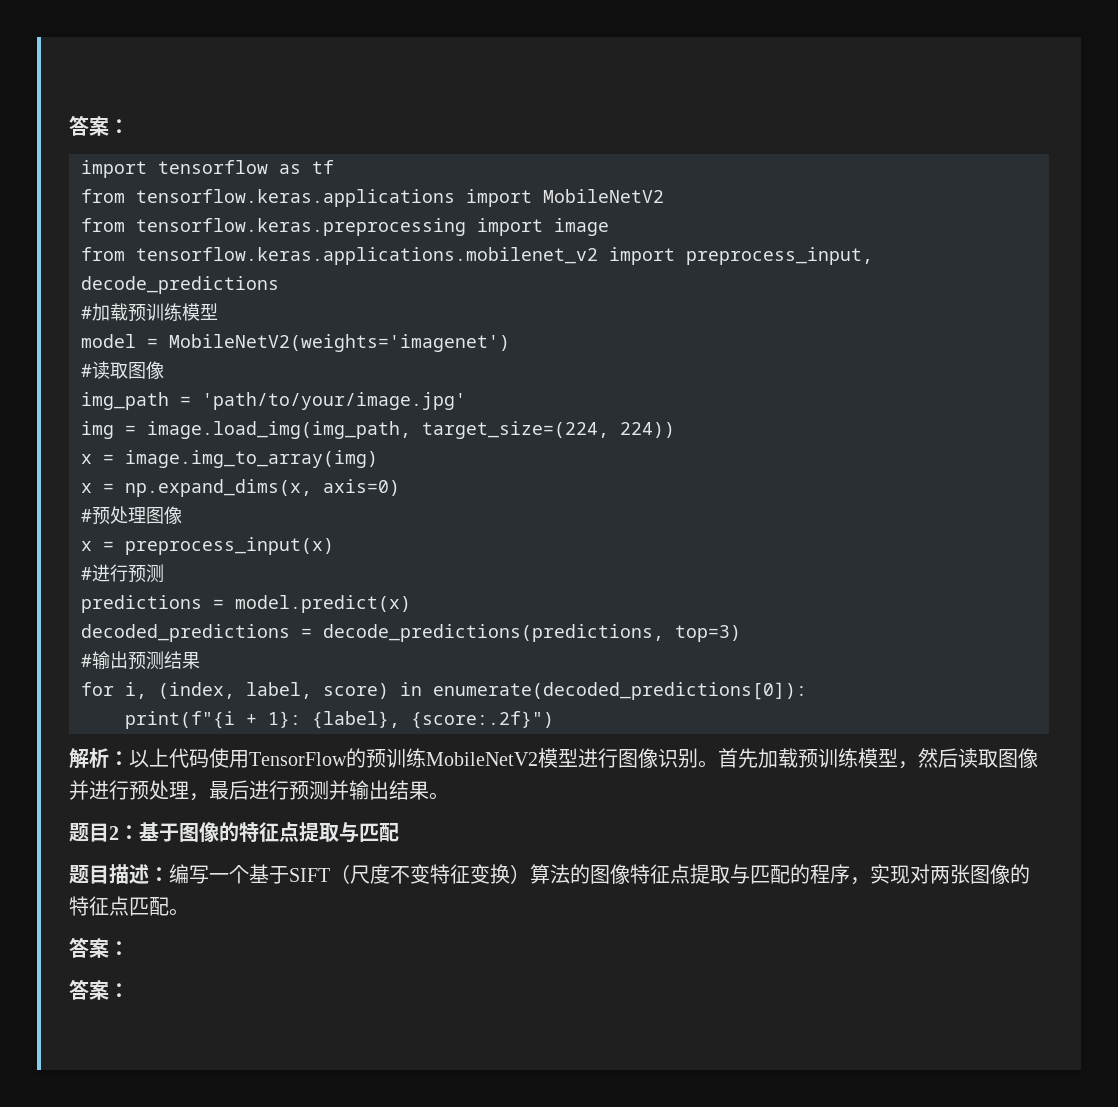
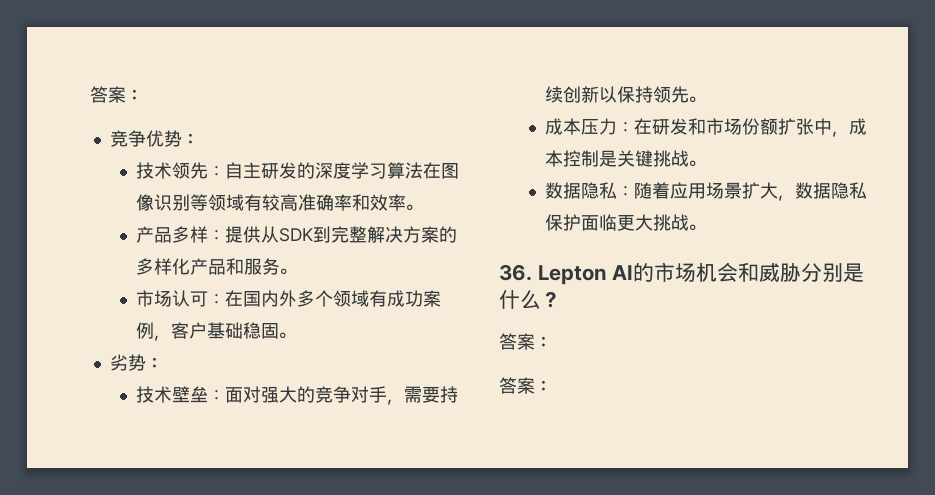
[69,115,129,136] [81,160,334,178] [81,189,664,207] [81,218,609,236] [81,247,873,265] [81,276,279,294] [81,303,218,322] [81,334,510,352] [81,361,164,379] [81,392,466,410] [81,421,675,439] [81,450,378,468] [81,479,400,497] [81,506,182,525] [81,537,334,555] [81,564,164,583] [81,595,411,613] [81,624,741,642] [81,651,200,670] [81,682,807,700] [125,711,554,729] [69,748,1038,769] [69,780,449,801] [69,822,399,843] [69,864,1030,885] [69,896,189,916] 答案： // import tensorflow as tf // from tensorflow.keras.applications import MobileNetV2 // from tensorflow.keras.preprocessing import image // from tensorflow.keras.applications.mobilenet_v2 import preprocess_input, decode_predictions // #加载预训练模型 // model = MobileNetV2(weights='imagenet') // #读取图像 // img_path = 'path/to/your/image.jpg' // img = image.load_img(img_path, target_size=(224, 224)) // x = image.img_to_array(img) // x = np.expand_dims(x, axis=0) // #预处理图像 // x = preprocess_input(x) // #进行预测 // predictions = model.predict(x) // decoded_predictions = decode_predictions(predictions, top=3) // #输出预测结果 // for i, (index, label, score) in enumerate(decoded_predictions[0]): // print(f"{i + 1}: {label}, {score:.2f}") // 解析：以上代码使用TensorFlow的预训练MobileNetV2模型进行图像识别。首先加载预训练模型，然后读取图像并进行预处理，最后进行预测并输出结果。 // 题目2：基于图像的特征点提取与匹配 // 题目描述：编写一个基于SIFT（尺度不变特征变换）算法的图像特征点提取与匹配的程序，实现对两张图像的特征点匹配。 -> [90,86,143,103] [109,130,199,147] [135,162,459,179] [135,194,423,211] [135,226,457,243] [135,258,297,275] [135,290,441,307] [135,322,296,341] [109,354,163,371] [135,386,458,405] [544,86,706,103] [544,118,867,137] [544,150,706,167] [544,182,867,201] [544,214,706,231] [499,262,865,285] [499,290,561,310] 答案： // 竞争优势： // 技术领先：自主研发的深度学习算法在图像识别等领域有较高准确率和效率。 // 产品多样：提供从SDK到完整解决方案的多样化产品和服务。 // 市场认可：在国内外多个领域有成功案例，客户基础稳固。 // 劣势： // 技术壁垒：面对强大的竞争对手，需要持续创新以保持领先。 // 成本压力：在研发和市场份额扩张中，成本控制是关键挑战。 // 数据隐私：随着应用场景扩大，数据隐私保护面临更大挑战。 // 36. Lepton AI的市场机会和威胁分别是什么？

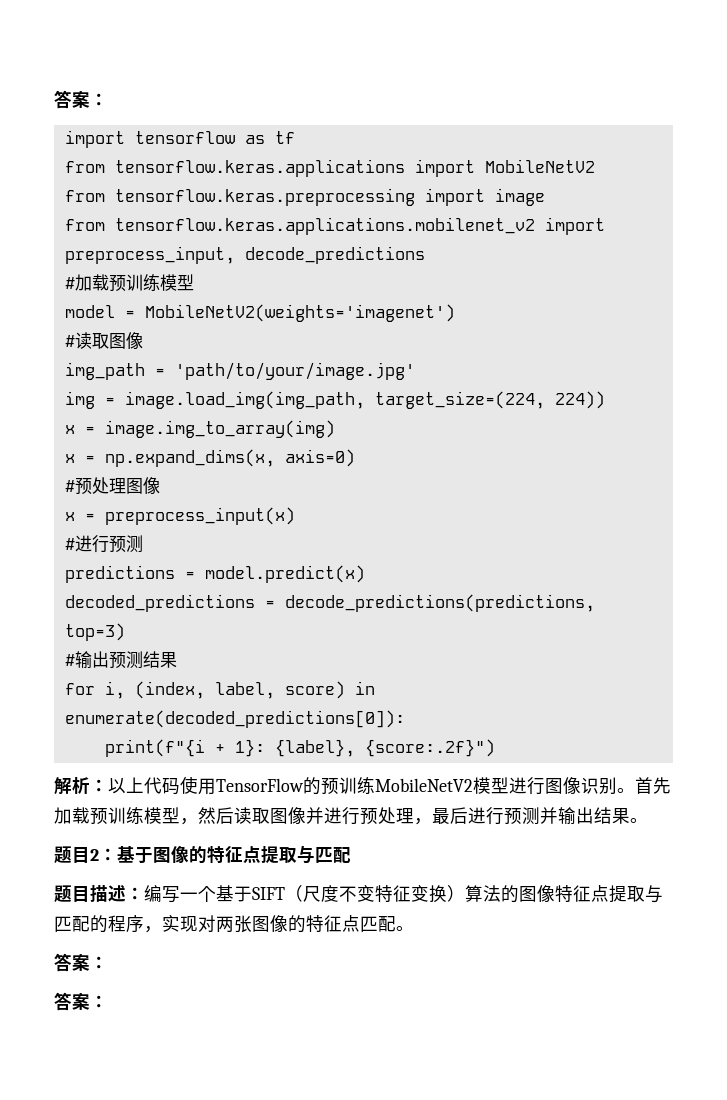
[90,86,143,103] [109,130,199,147] [135,162,459,179] [135,194,423,211] [135,226,457,243] [135,258,297,275] [135,290,441,307] [135,322,296,341] [109,354,163,371] [135,386,458,405] [544,86,706,103] [544,118,867,137] [544,150,706,167] [544,182,867,201] [544,214,706,231] [499,262,865,285] [499,290,561,310] 答案： // 竞争优势： // 技术领先：自主研发的深度学习算法在图像识别等领域有较高准确率和效率。 // 产品多样：提供从SDK到完整解决方案的多样化产品和服务。 // 市场认可：在国内外多个领域有成功案例，客户基础稳固。 // 劣势： // 技术壁垒：面对强大的竞争对手，需要持续创新以保持领先。 // 成本压力：在研发和市场份额扩张中，成本控制是关键挑战。 // 数据隐私：随着应用场景扩大，数据隐私保护面临更大挑战。 // 36. Lepton AI的市场机会和威胁分别是什么？ -> [54,90,108,109] [64,130,295,148] [64,159,595,177] [64,188,545,206] [64,217,605,235] [64,246,425,264] [64,274,194,292] [64,304,455,322] [64,332,143,349] [64,362,415,380] [64,391,605,409] [64,420,335,438] [64,449,355,467] [64,477,160,495] [64,507,295,525] [64,535,143,553] [64,565,365,583] [64,594,595,612] [64,623,125,641] [64,651,177,669] [64,681,375,699] [64,710,405,728] [104,739,495,757] [54,776,671,795] [54,807,648,825] [54,845,351,864] [54,885,663,903] [54,915,414,933] 答案： // import tensorflow as tf // from tensorflow.keras.applications import MobileNetV2 // from tensorflow.keras.preprocessing import image // from tensorflow.keras.applications.mobilenet_v2 import preprocess_input, decode_predictions // #加载预训练模型 // model = MobileNetV2(weights='imagenet') // #读取图像 // img_path = 'path/to/your/image.jpg' // img = image.load_img(img_path, target_size=(224, 224)) // x = image.img_to_array(img) // x = np.expand_dims(x, axis=0) // #预处理图像 // x = preprocess_input(x) // #进行预测 // predictions = model.predict(x) // decoded_predictions = decode_predictions(predictions, top=3) // #输出预测结果 // for i, (index, label, score) in enumerate(decoded_predictions[0]): // print(f"{i + 1}: {label}, {score:.2f}") // 解析：以上代码使用TensorFlow的预训练MobileNetV2模型进行图像识别。首先加载预训练模型，然后读取图像并进行预处理，最后进行预测并输出结果。 // 题目2：基于图像的特征点提取与匹配 // 题目描述：编写一个基于SIFT（尺度不变特征变换）算法的图像特征点提取与匹配的程序，实现对两张图像的特征点匹配。

